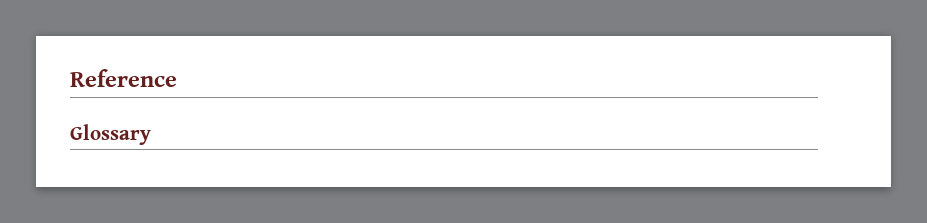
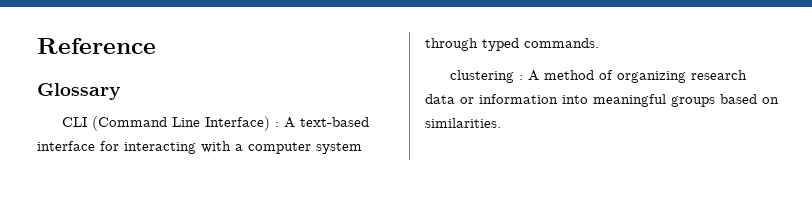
(151, 134) none -> [62,116,370,131] [37,141,362,154] [425,38,599,51] [450,70,748,83] [425,94,779,107] [425,118,501,128] // CLI (Command Line Interface) : A text-based interface for interacting with a computer system through typed commands. // clustering : A method of organizing research data or information into meaningful groups based on similarities.

